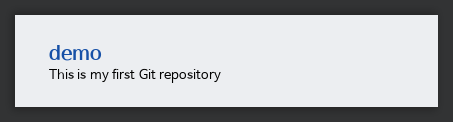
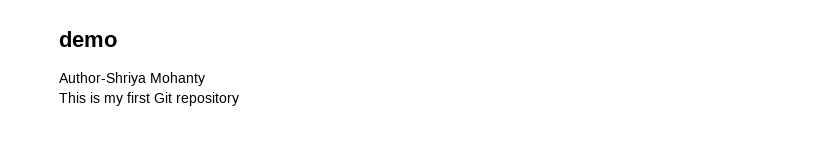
(102, 53) none -> [59,72,205,86] // Author-Shriya Mohanty

